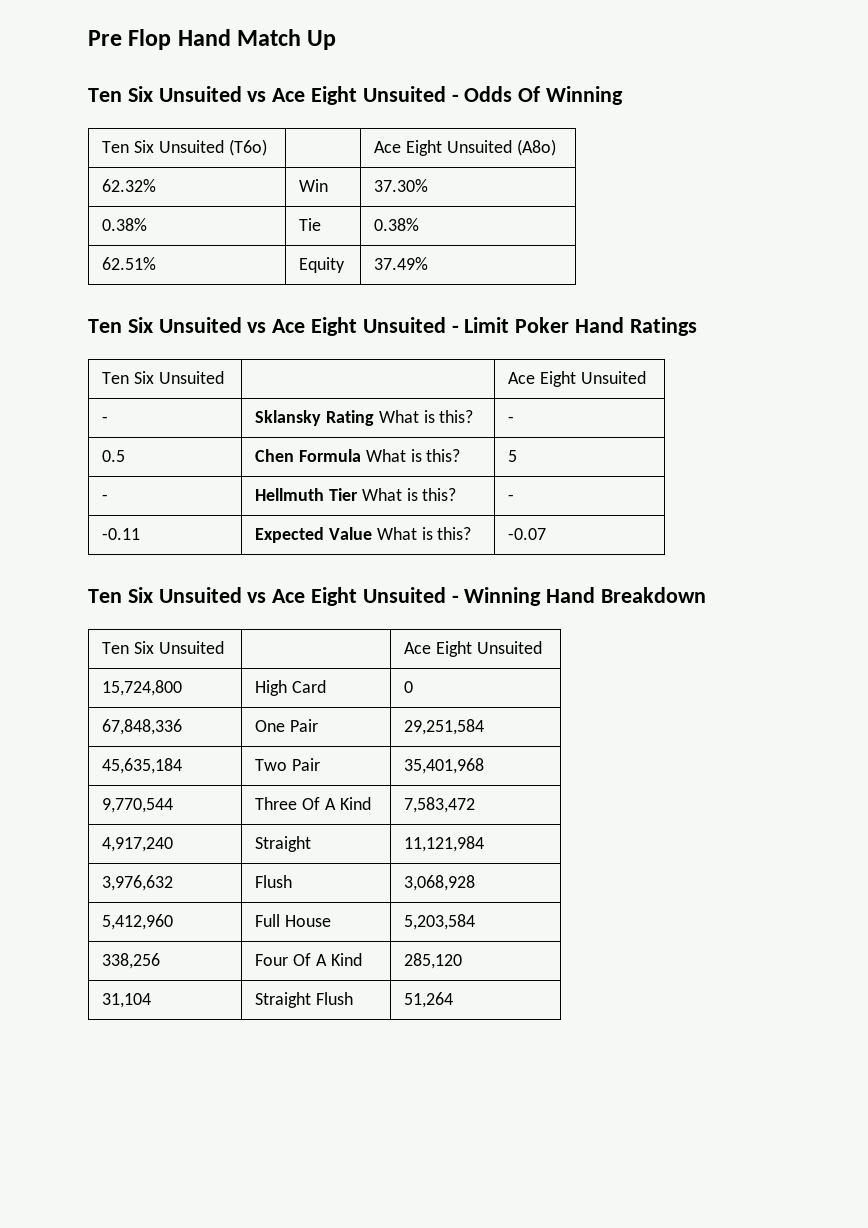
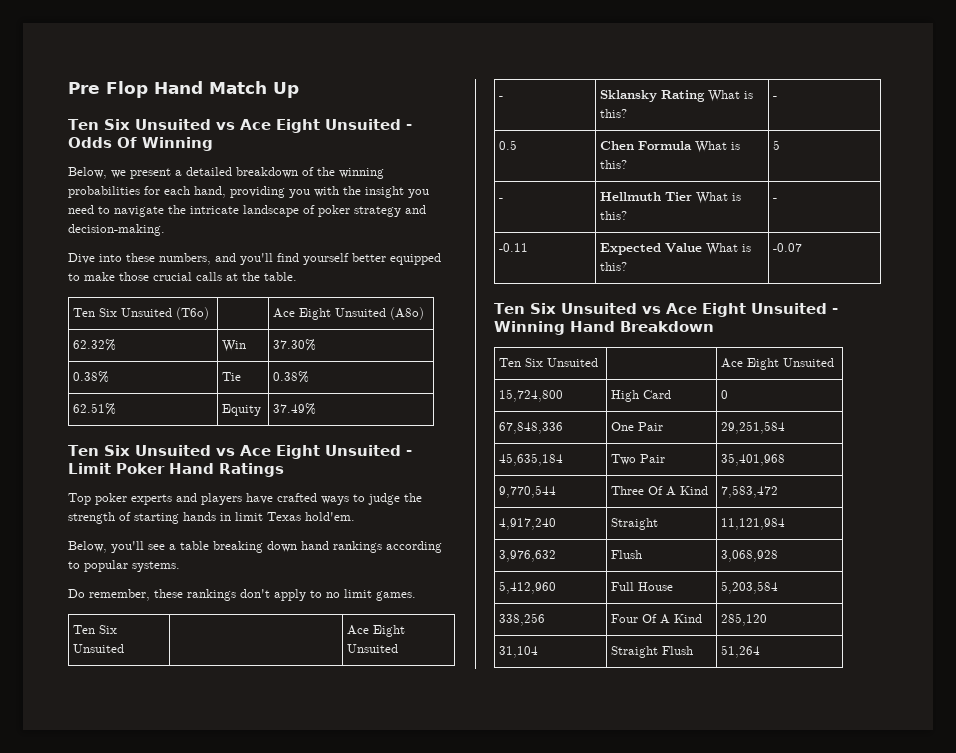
(624, 95) none -> [68,167,384,179] [68,186,429,198] [68,205,426,217] [68,224,165,236] [68,253,441,265] [68,272,297,281] // Below, we present a detailed breakdown of the winning probabilities for each hand, providing you with the insight you need to navigate the intricate landscape of poker strategy and decision-making. // Dive into these numbers, and you'll find yourself better equipped to make those crucial calls at the table.
(697, 326) none -> [68,493,422,505] [68,512,355,524] [68,541,442,553] [68,560,180,572] [68,589,416,601] // Top poker experts and players have crafted ways to judge the strength of starting hands in limit Texas hold'em. // Below, you'll see a table breaking down hand rankings according to popular systems. // Do remember, these rankings don't apply to no limit games.

